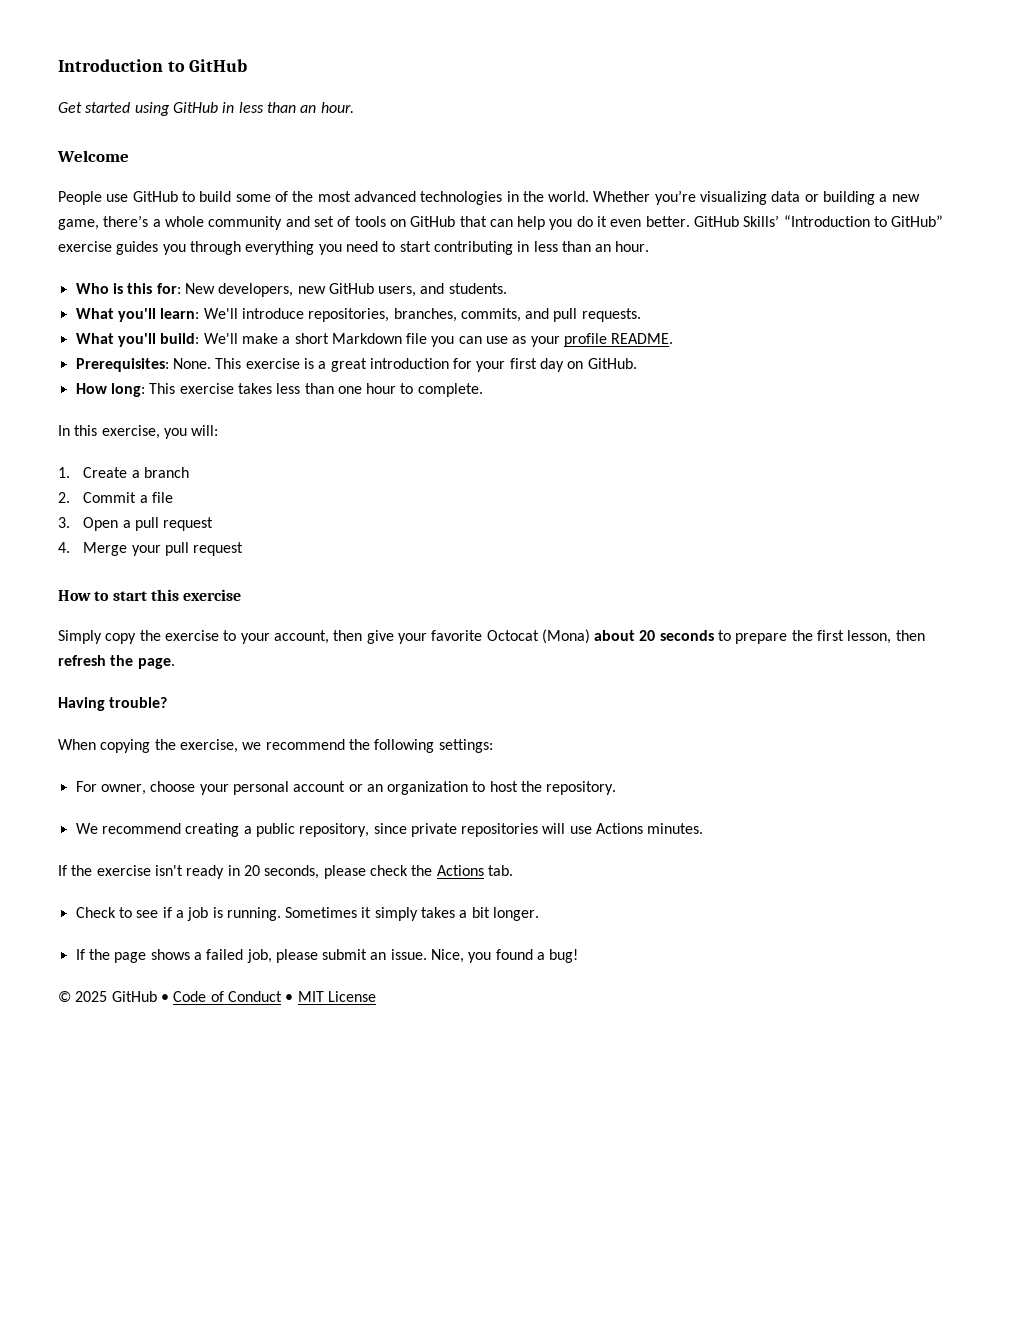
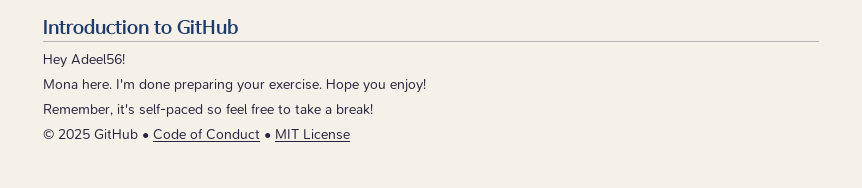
[58,102,354,116] [57,150,129,162] [58,190,920,205] [58,215,944,230] [58,241,650,255] [75,283,507,297] [75,308,641,322] [75,333,674,347] [75,358,637,372] [75,383,483,397] [58,425,219,439] [58,467,190,478] [58,492,174,503] [58,517,214,531] [58,542,244,556] [58,589,242,601] [58,629,925,644] [58,655,175,669] [58,697,168,711] [58,739,493,753] [75,781,617,795] [75,823,704,837] [58,865,513,879] [75,907,540,921] [75,949,579,963] Get started using GitHub in less than an hour. // Welcome // People use GitHub to build some of the most advanced technologies in the world. Whether you’re visualizing data or building a new game, there’s a whole community and set of tools on GitHub that can help you do it even better. GitHub Skills’ “Introduction to GitHub” exercise guides you through everything you need to start contributing in less than an hour. // Who is this for: New developers, new GitHub users, and students. // What you'll learn: We'll introduce repositories, branches, commits, and pull requests. // What you'll build: We'll make a short Markdown file you can use as your profile README. // Prerequisites: None. This exercise is a great introduction for your first day on GitHub. // How long: This exercise takes less than one hour to complete. // In this exercise, you will: // 1. Create a branch // 2. Commit a file // 3. Open a pull request // 4. Merge your pull request // How to start this exercise // Simply copy the exercise to your account, then give your favorite Octocat (Mona) about 20 seconds to prepare the first lesson, then refresh the page. // Having trouble? // When copying the exercise, we recommend the following settings: // For owner, choose your personal account or an organization to host the repository. // We recommend creating a public repository, since private repositories will use Actions minutes. // If the exercise isn't ready in 20 seconds, please check the Actions tab. // Check to see if a job is running. Sometimes it simply takes a bit longer. // If the page shows a failed job, please submit an issue. Nice, you found a bug! -> [43,53,125,68] [43,78,426,93] [43,103,373,117] Hey Adeel56! // Mona here. I'm done preparing your exercise. Hope you enjoy! // Remember, it's self-paced so feel free to take a break!

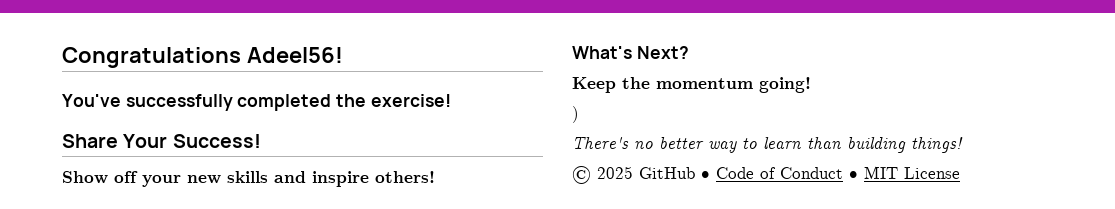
[43,19,238,35] [43,53,125,68] [43,78,426,93] [43,103,373,117] Introduction to GitHub // Hey Adeel56! // Mona here. I'm done preparing your exercise. Hope you enjoy! // Remember, it's self-paced so feel free to take a break! -> [62,47,343,68] [62,94,451,111] [62,134,261,148] [62,171,435,187] [572,46,689,59] [572,77,811,93] [572,106,579,123] [572,137,963,153] Congratulations Adeel56! // You've successfully completed the exercise! // Share Your Success! // Show off your new skills and inspire others! // What's Next? // Keep the momentum going! // ) // There's no better way to learn than building things!

